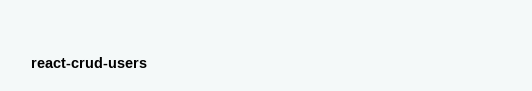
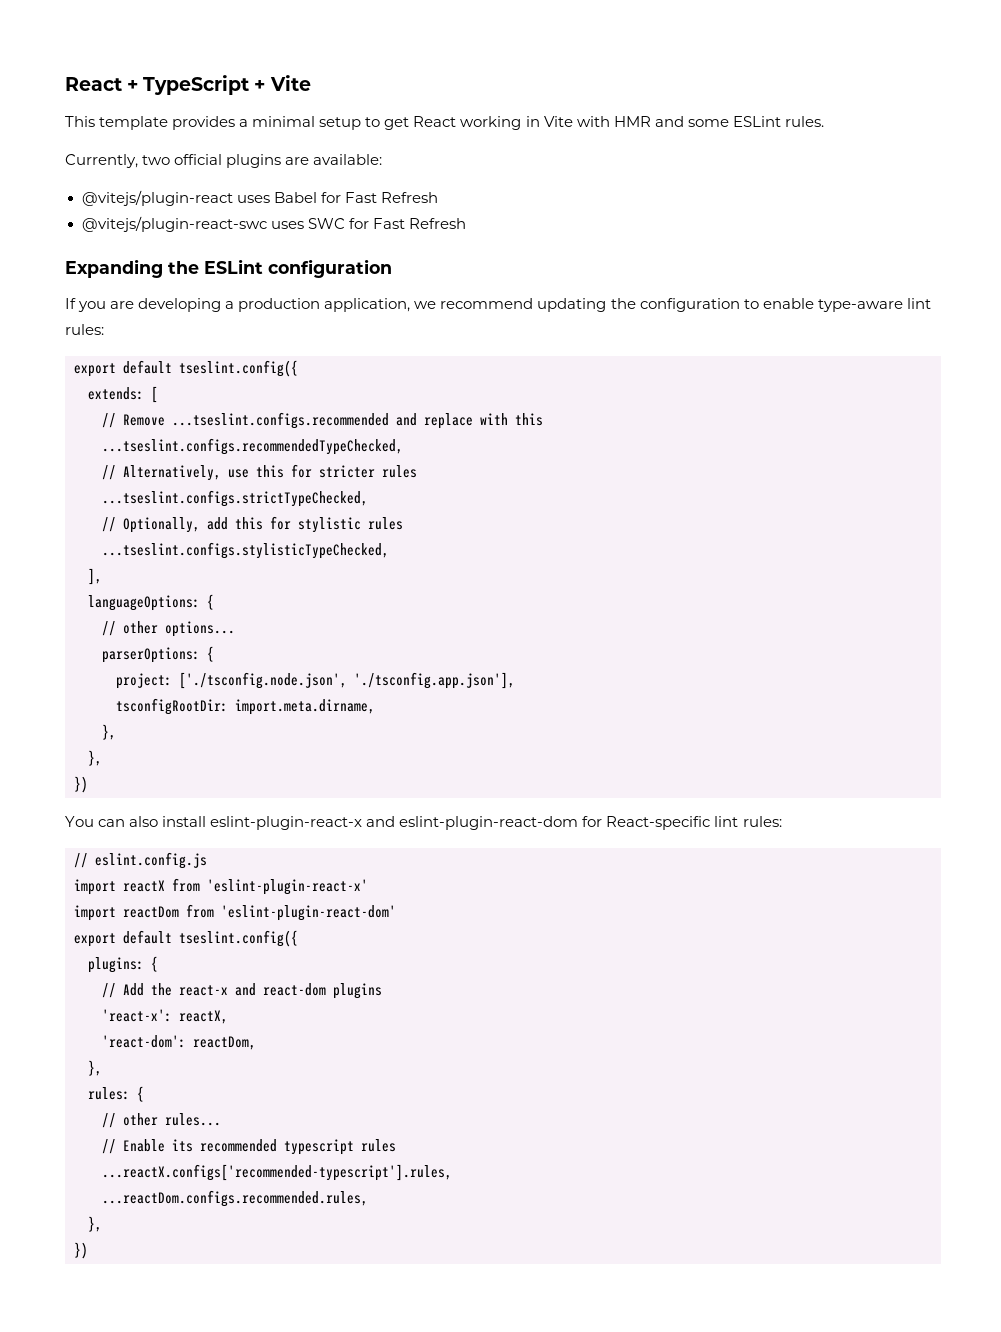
[31,57,147,68] react-crud-users -> [65,75,311,95] [65,116,824,130] [65,154,383,168] [81,190,438,206] [81,216,466,232] [65,259,392,278] [65,298,931,312] [65,324,104,335] [74,360,298,377] [88,386,158,403] [102,412,543,429] [102,438,403,455] [102,464,417,481] [102,490,368,507] [102,516,403,533] [102,542,389,559] [88,568,102,585] [88,594,214,611] [102,621,235,637] [102,646,214,663] [116,672,515,689] [116,698,375,715] [102,724,116,740] [88,750,102,766] [74,776,88,793] [65,816,782,830] [74,852,207,869] [74,878,368,895] [74,904,396,921] [74,930,298,947] [88,956,158,973] [102,983,382,999] [102,1009,228,1024] [102,1035,256,1050] [88,1060,102,1076] [88,1086,144,1102] [102,1113,221,1128] [102,1139,396,1155] [102,1164,452,1181] [102,1190,368,1207] [88,1216,102,1232] [74,1242,88,1259] React + TypeScript + Vite // This template provides a minimal setup to get React working in Vite with HMR and some ESLint rules. // Currently, two official plugins are available: // @vitejs/plugin-react uses Babel for Fast Refresh // @vitejs/plugin-react-swc uses SWC for Fast Refresh // Expanding the ESLint configuration // If you are developing a production application, we recommend updating the configuration to enable type-aware lint rules: // export default tseslint.config({ // extends: [ // // Remove ...tseslint.configs.recommended and replace with this // ...tseslint.configs.recommendedTypeChecked, // // Alternatively, use this for stricter rules // ...tseslint.configs.strictTypeChecked, // // Optionally, add this for stylistic rules // ...tseslint.configs.stylisticTypeChecked, // ], // languageOptions: { // // other options... // parserOptions: { // project: ['./tsconfig.node.json', './tsconfig.app.json'], // tsconfigRootDir: import.meta.dirname, // }, // }, // }) // You can also install eslint-plugin-react-x and eslint-plugin-react-dom for React-specific lint rules: // // eslint.config.js // import reactX from 'eslint-plugin-react-x' // import reactDom from 'eslint-plugin-react-dom' // export default tseslint.config({ // plugins: { // // Add the react-x and react-dom plugins // 'react-x': reactX, // 'react-dom': reactDom, // }, // rules: { // // other rules... // // Enable its recommended typescript rules // ...reactX.configs['recommended-typescript'].rules, // ...reactDom.configs.recommended.rules, // }, // })

